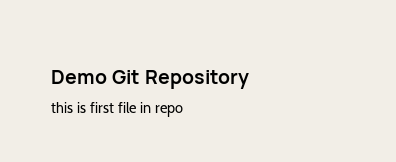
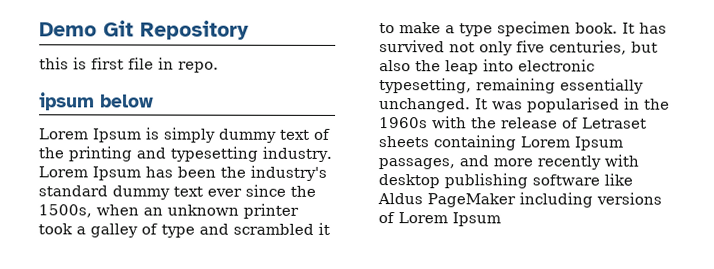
[154,105,183,117] repo -> [178,61,219,73] [39,92,154,111] [38,127,331,143] [38,146,332,162] [38,165,327,181] [38,184,316,200] [38,203,299,219] [38,222,330,238] [379,21,667,37] [379,40,658,56] [379,59,595,75] [379,78,644,94] [379,97,670,113] [379,116,647,129] [378,135,623,151] [378,154,639,170] [378,173,633,189] [377,192,662,208] [378,212,501,227] repo. // ipsum below // Lorem Ipsum is simply dummy text of the printing and typesetting industry. Lorem Ipsum has been the industry's standard dummy text ever since the 1500s, when an unknown printer took a galley of type and scrambled it to make a type specimen book. It has survived not only five centuries, but also the leap into electronic typesetting, remaining essentially unchanged. It was popularised in the 1960s with the release of Letraset sheets containing Lorem Ipsum passages, and more recently with desktop publishing software like Aldus PageMaker including versions of Lorem Ipsum

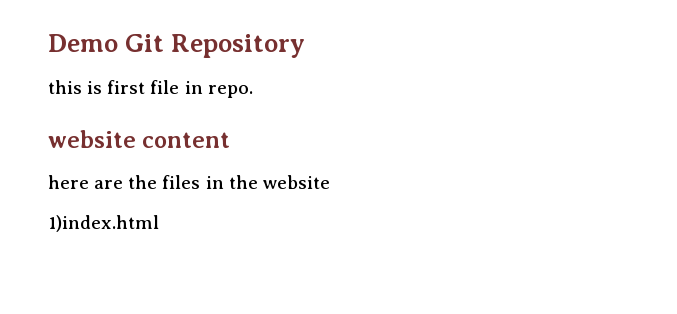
[39,92,154,111] [38,127,331,143] [38,146,332,162] [38,165,327,181] [38,184,316,200] [38,203,299,219] [38,222,330,238] [379,21,667,37] [379,40,658,56] [379,59,595,75] [379,78,644,94] [379,97,670,113] [379,116,647,129] [378,135,623,151] [378,154,639,170] [378,173,633,189] [377,192,662,208] [378,212,501,227] ipsum below // Lorem Ipsum is simply dummy text of the printing and typesetting industry. Lorem Ipsum has been the industry's standard dummy text ever since the 1500s, when an unknown printer took a galley of type and scrambled it to make a type specimen book. It has survived not only five centuries, but also the leap into electronic typesetting, remaining essentially unchanged. It was popularised in the 1960s with the release of Letraset sheets containing Lorem Ipsum passages, and more recently with desktop publishing software like Aldus PageMaker including versions of Lorem Ipsum -> [48,130,231,148] [48,175,330,189] [48,215,159,232] website content // here are the files in the website // 1)index.html

